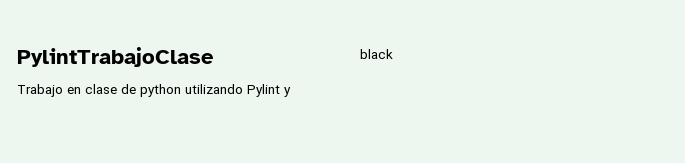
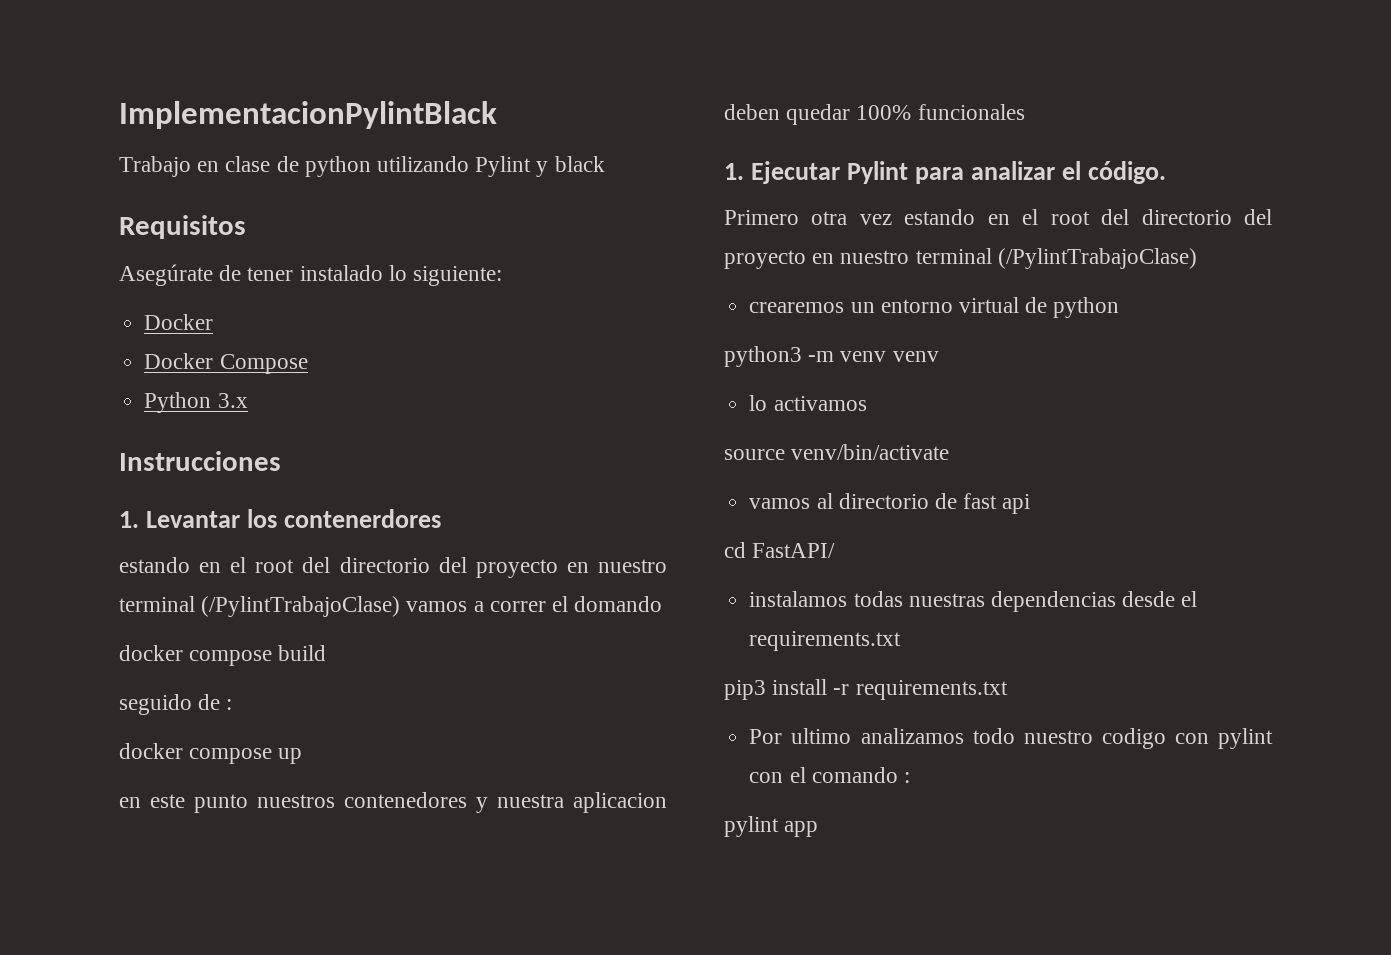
[17,47,214,67] PylintTrabajoClase -> [119,101,497,129] ImplementacionPylintBlack
(393, 54) none -> [119,215,246,239] [119,264,503,286] [144,314,214,330] [144,353,308,374] [144,392,248,413] [119,451,281,471] [119,509,442,528] [119,557,667,578] [119,596,663,617] [119,645,327,666] [119,694,233,715] [119,743,303,764] [119,792,667,813] [724,104,1025,125] [724,161,1167,184] [724,209,1272,225] [724,248,1197,269] [749,297,1120,318] [724,346,939,367] [749,395,867,411] [724,444,950,460] [749,493,1031,514] [724,542,836,558] [749,591,1198,612] [749,631,902,651] [724,679,1008,700] [749,728,1273,749] [749,767,910,783] [724,816,819,837] // Requisitos // Asegúrate de tener instalado lo siguiente: // Docker // Docker Compose // Python 3.x // Instrucciones // 1. Levantar los contenerdores // estando en el root del directorio del proyecto en nuestro terminal (/PylintTrabajoClase) vamos a correr el domando // docker compose build // seguido de : // docker compose up // en este punto nuestros contenedores y nuestra aplicacion deben quedar 100% funcionales // 1. Ejecutar Pylint para analizar el código. // Primero otra vez estando en el root del directorio del proyecto en nuestro terminal (/PylintTrabajoClase) // crearemos un entorno virtual de python // python3 -m venv venv // lo activamos // source venv/bin/activate // vamos al directorio de fast api // cd FastAPI/ // instalamos todas nuestras dependencias desde el requirements.txt // pip3 install -r requirements.txt // Por ultimo analizamos todo nuestro codigo con pylint con el comando : // pylint app

